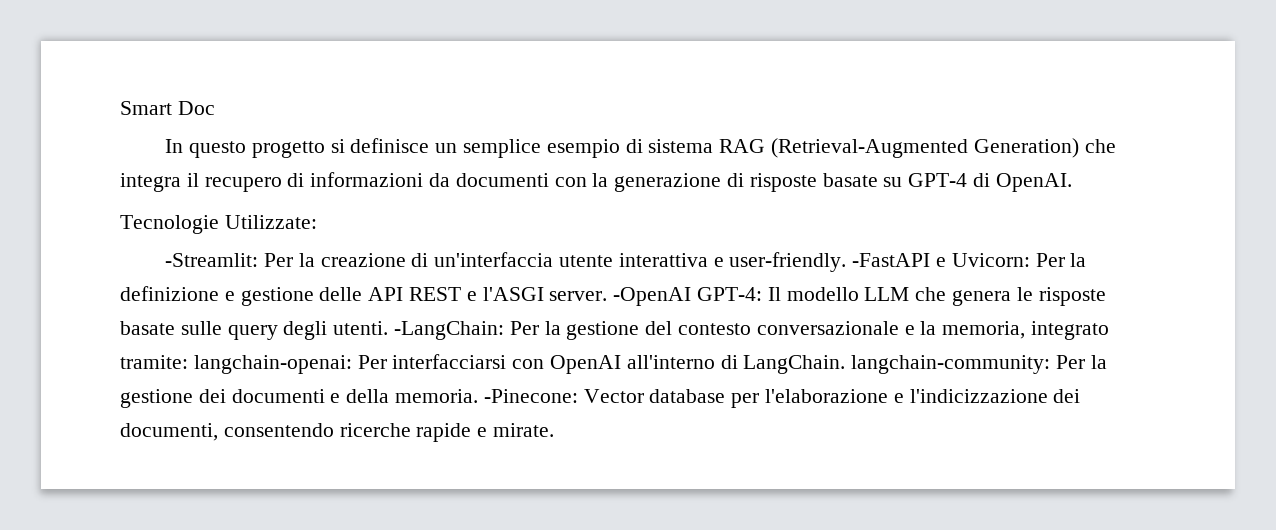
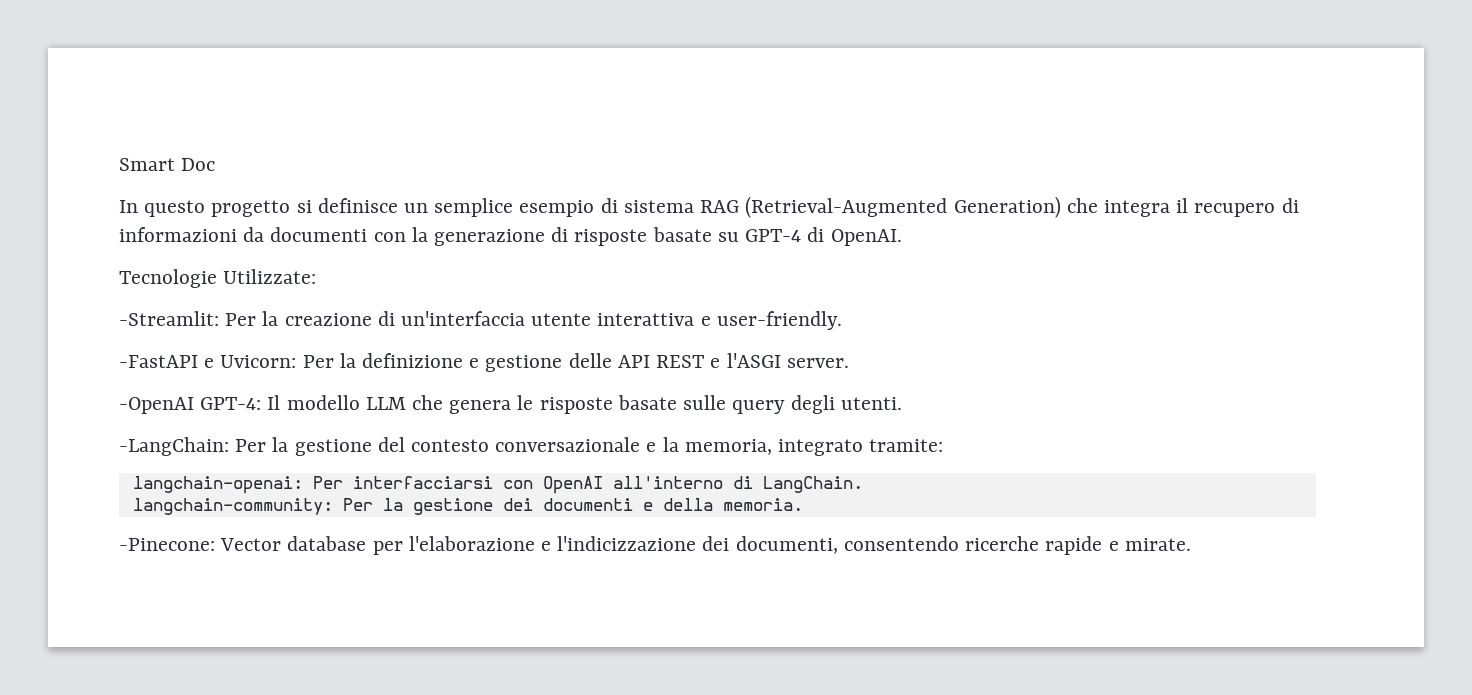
(847, 262) none -> (842, 320) //
(608, 296) none -> (849, 363) //
(389, 328) none -> (902, 403) //
(188, 362) none -> (944, 445) //
(846, 364) none -> (863, 484) //
(479, 396) none -> (803, 504) //

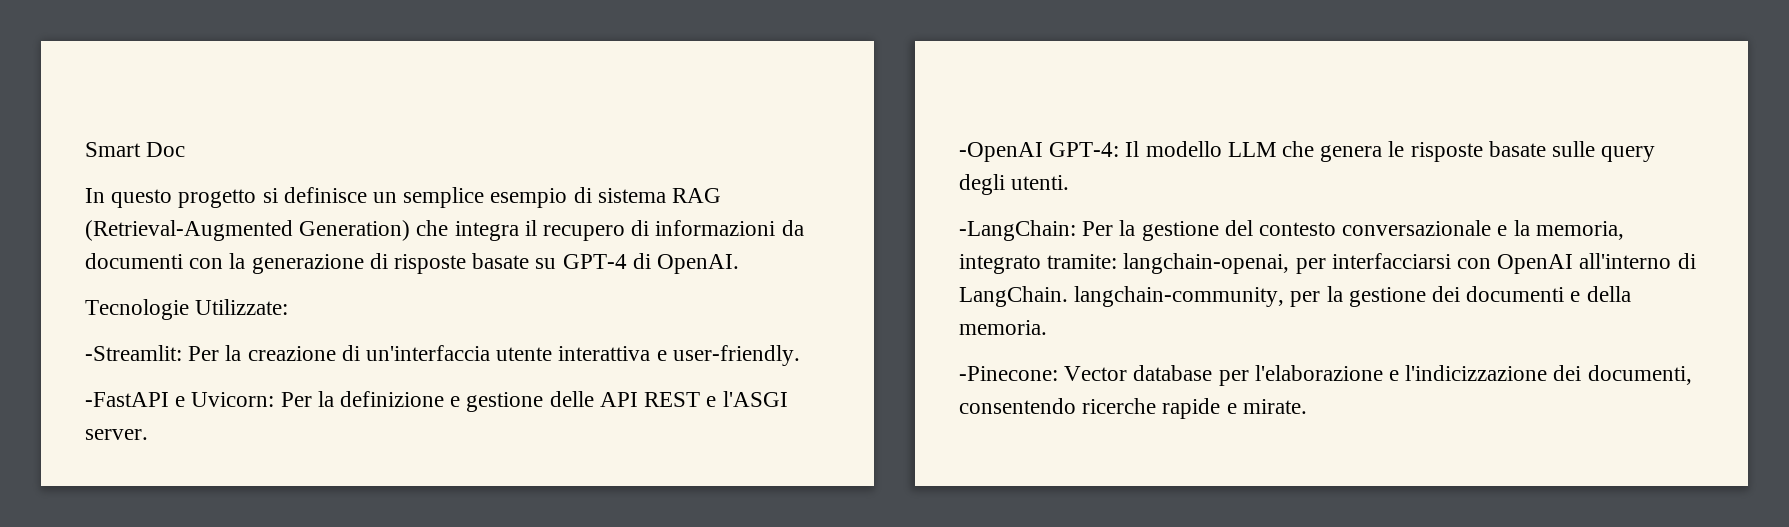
[132,476,343,494] // langchain-openai: Per -> [1123,253,1326,274] langchain-openai, per
[132,498,373,515] // langchain-community: Per -> [1074,286,1321,307] langchain-community, per

